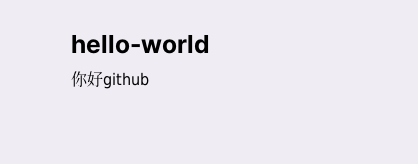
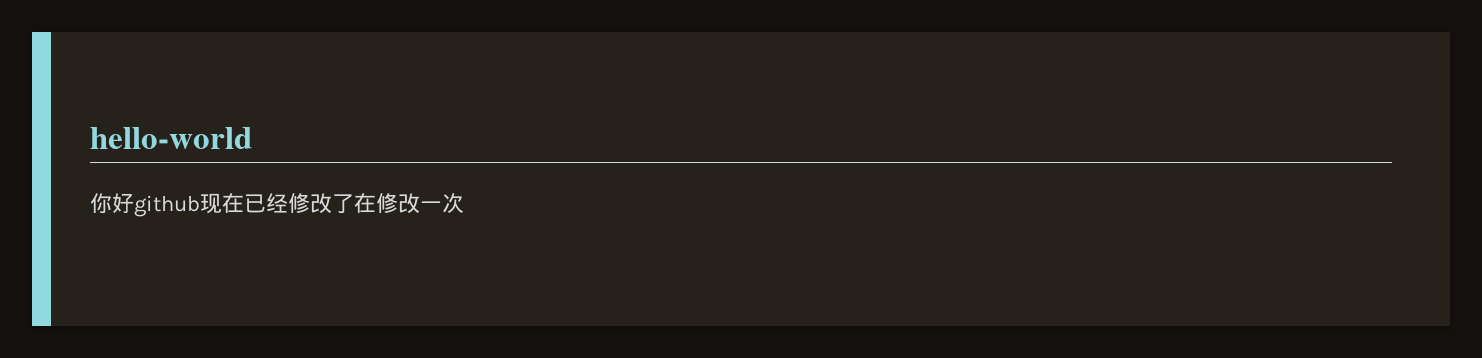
(149, 80) none -> [200,193,464,214] 现在已经修改了在修改一次

